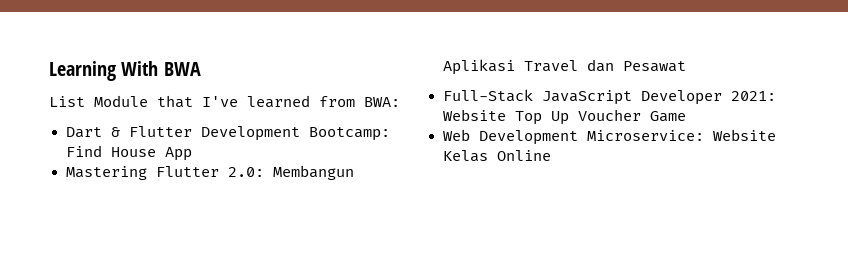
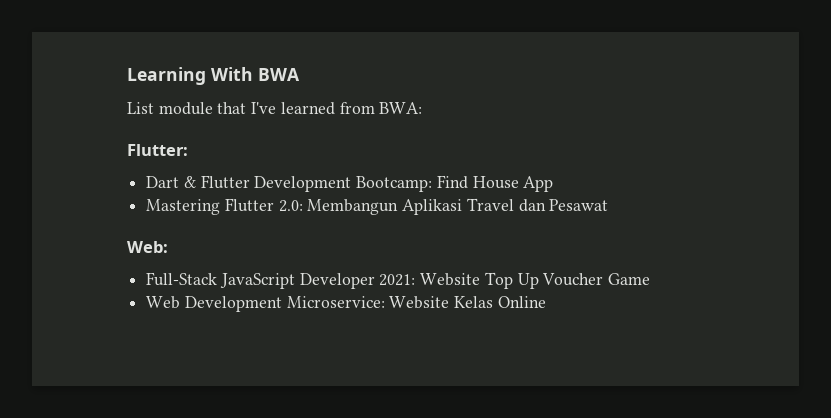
[94,95,148,107] Module -> [158,102,213,115] module
(400, 102) none -> [127,144,188,156] // Flutter:
(686, 66) none -> [127,241,168,253] // Web:

